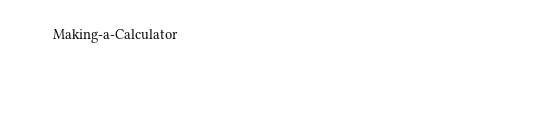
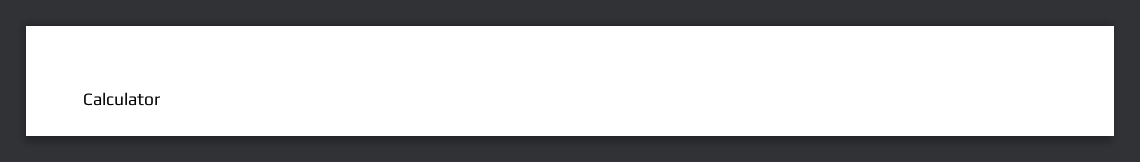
[53,29,178,43] Making-a-Calculator -> [83,92,160,106] Calculator

